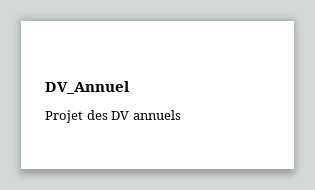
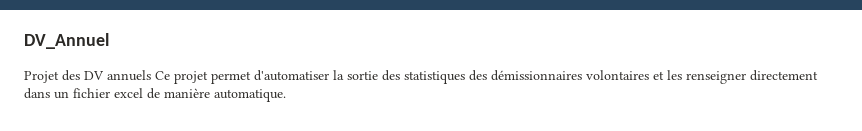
(181, 115) none -> [155,70,818,84] [24,88,286,102] Ce projet permet d'automatiser la sortie des statistiques des démissionnaires volontaires et les renseigner directement dans un fichier excel de manière automatique.

